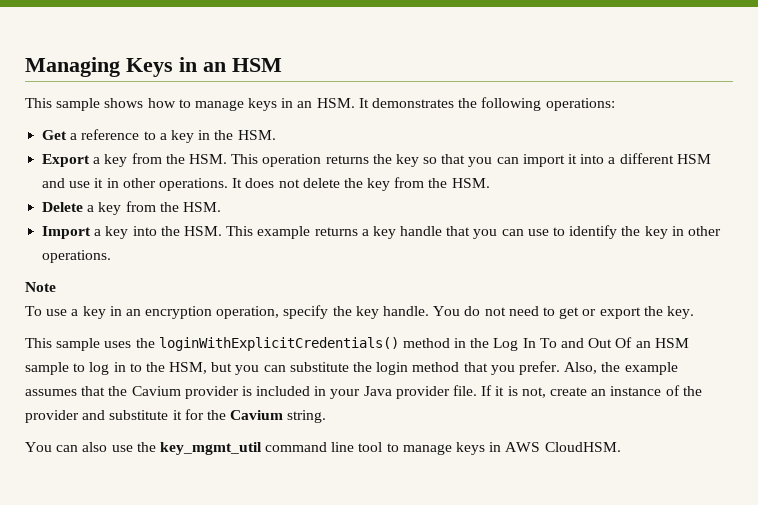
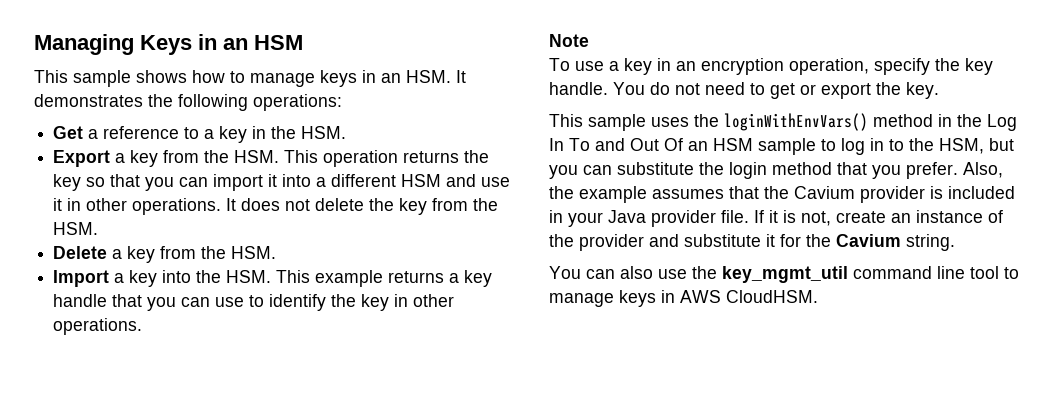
[158,337,399,351] loginWithExplicitCredentials() -> [724,113,868,131] loginWithEnvVars()

